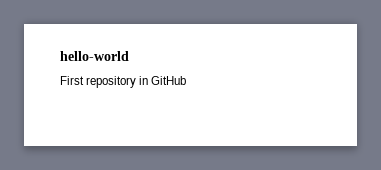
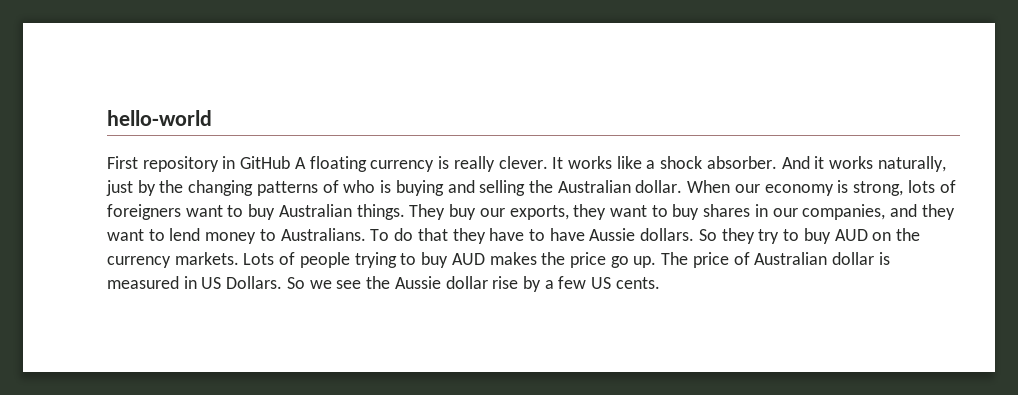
(187, 80) none -> [294,156,946,172] [106,180,956,196] [107,204,955,220] [107,228,920,244] [107,252,890,268] [107,276,660,292] A floating currency is really clever. It works like a shock absorber. And it works naturally, just by the changing patterns of who is buying and selling the Australian dollar. When our economy is strong, lots of foreigners want to buy Australian things. They buy our exports, they want to buy shares in our companies, and they want to lend money to Australians. To do that they have to have Aussie dollars. So they try to buy AUD on the currency markets. Lots of people trying to buy AUD makes the price go up. The price of Australian dollar is measured in US Dollars. So we see the Aussie dollar rise by a few US cents.

